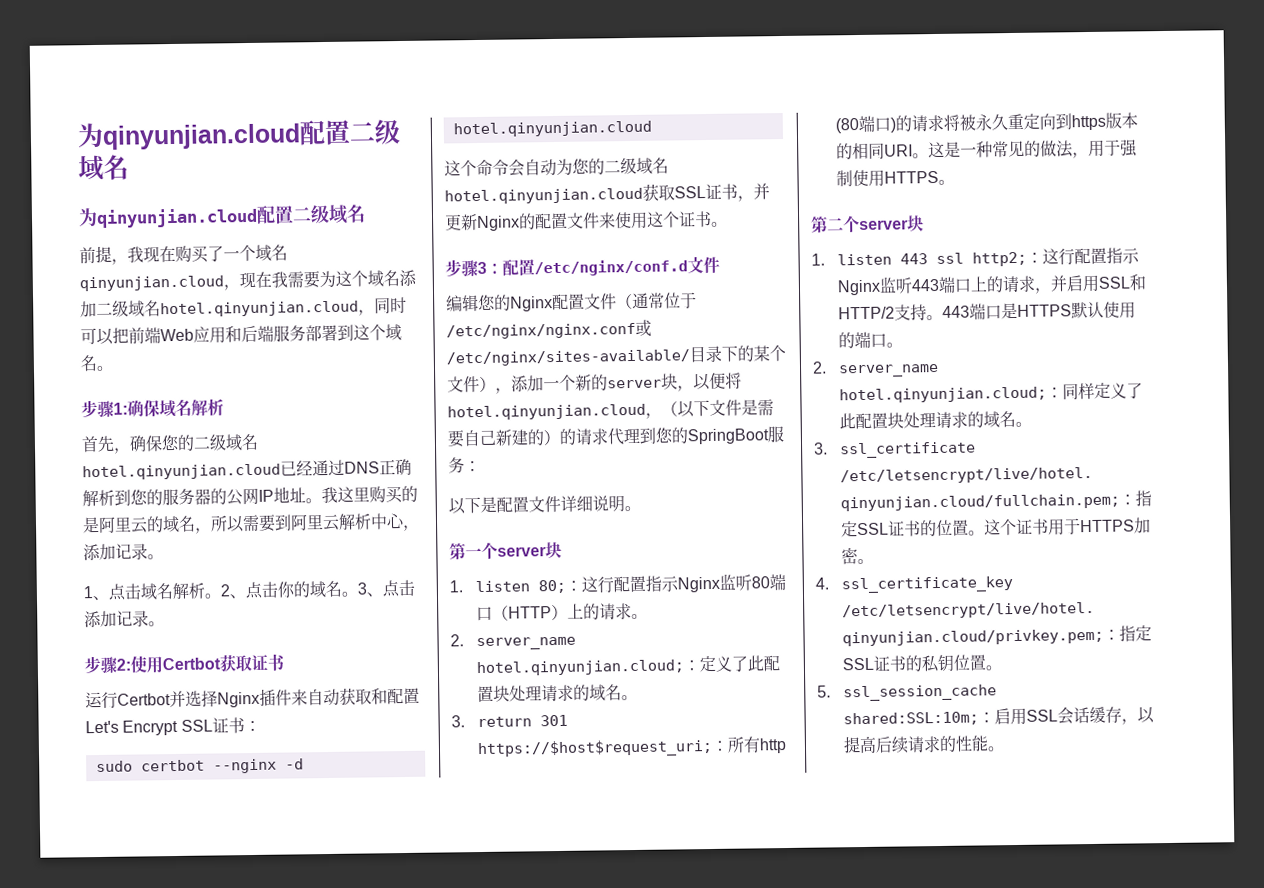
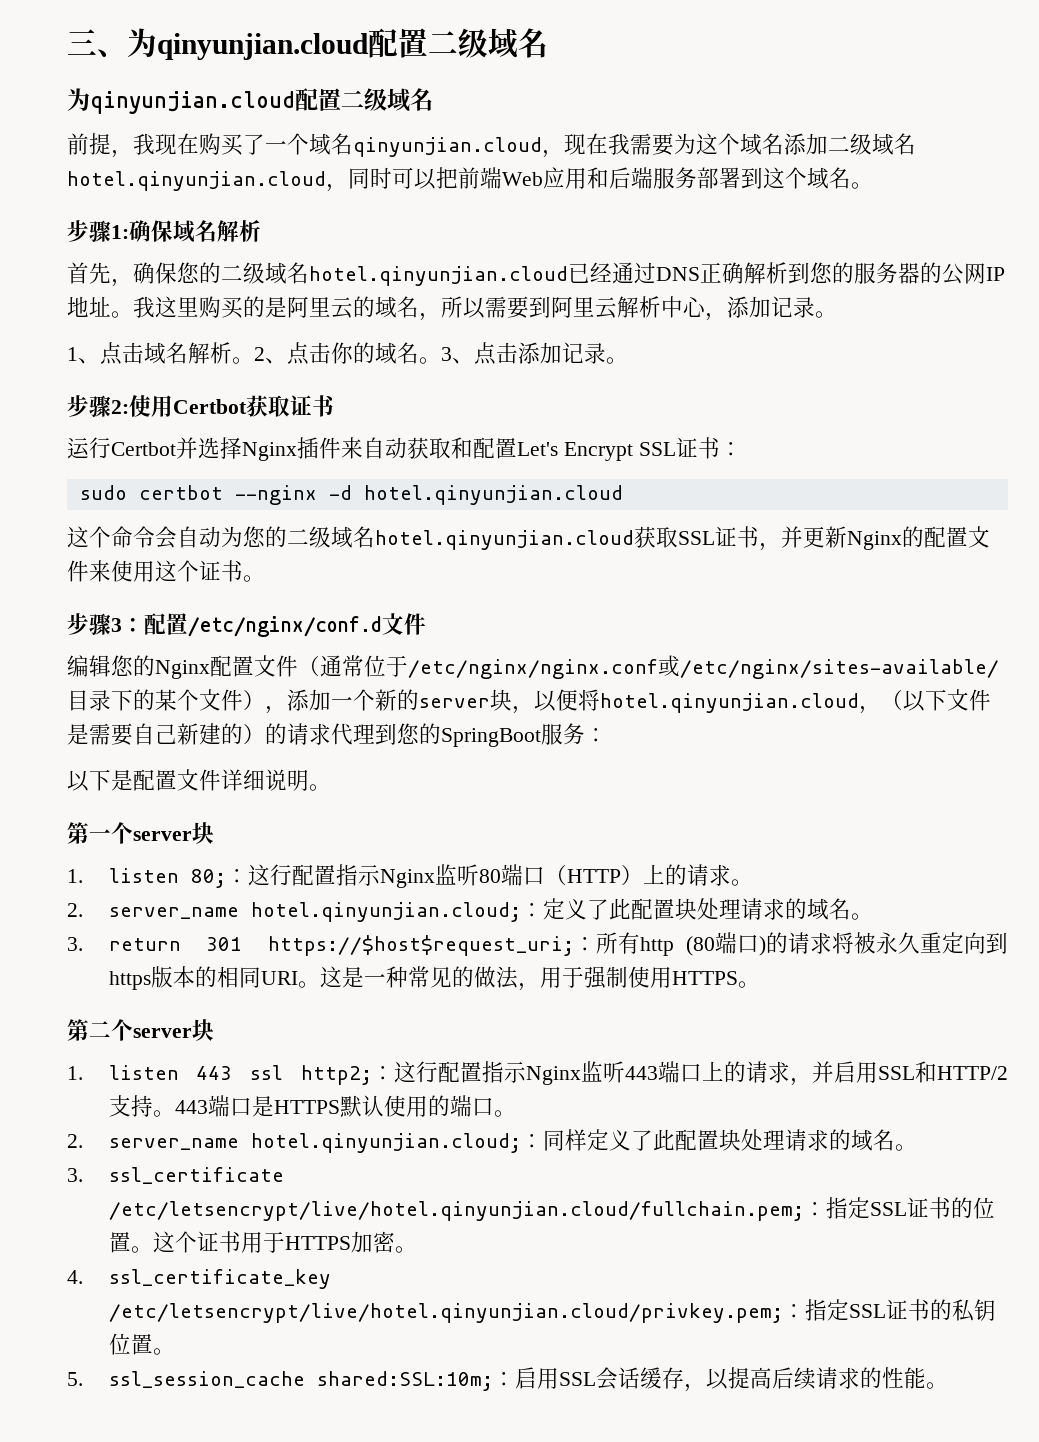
(77, 135) none -> [67,29,127,57] 三、

